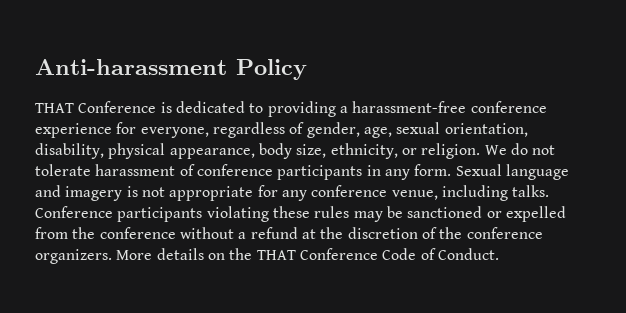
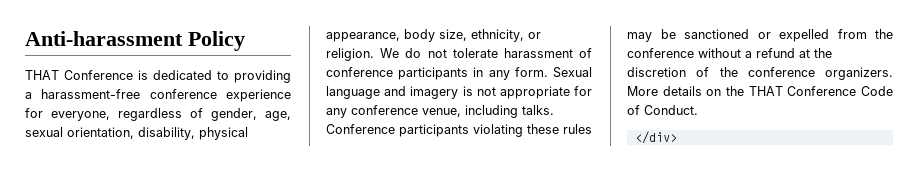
(499, 254) none -> [634,131,677,144] // </div>

